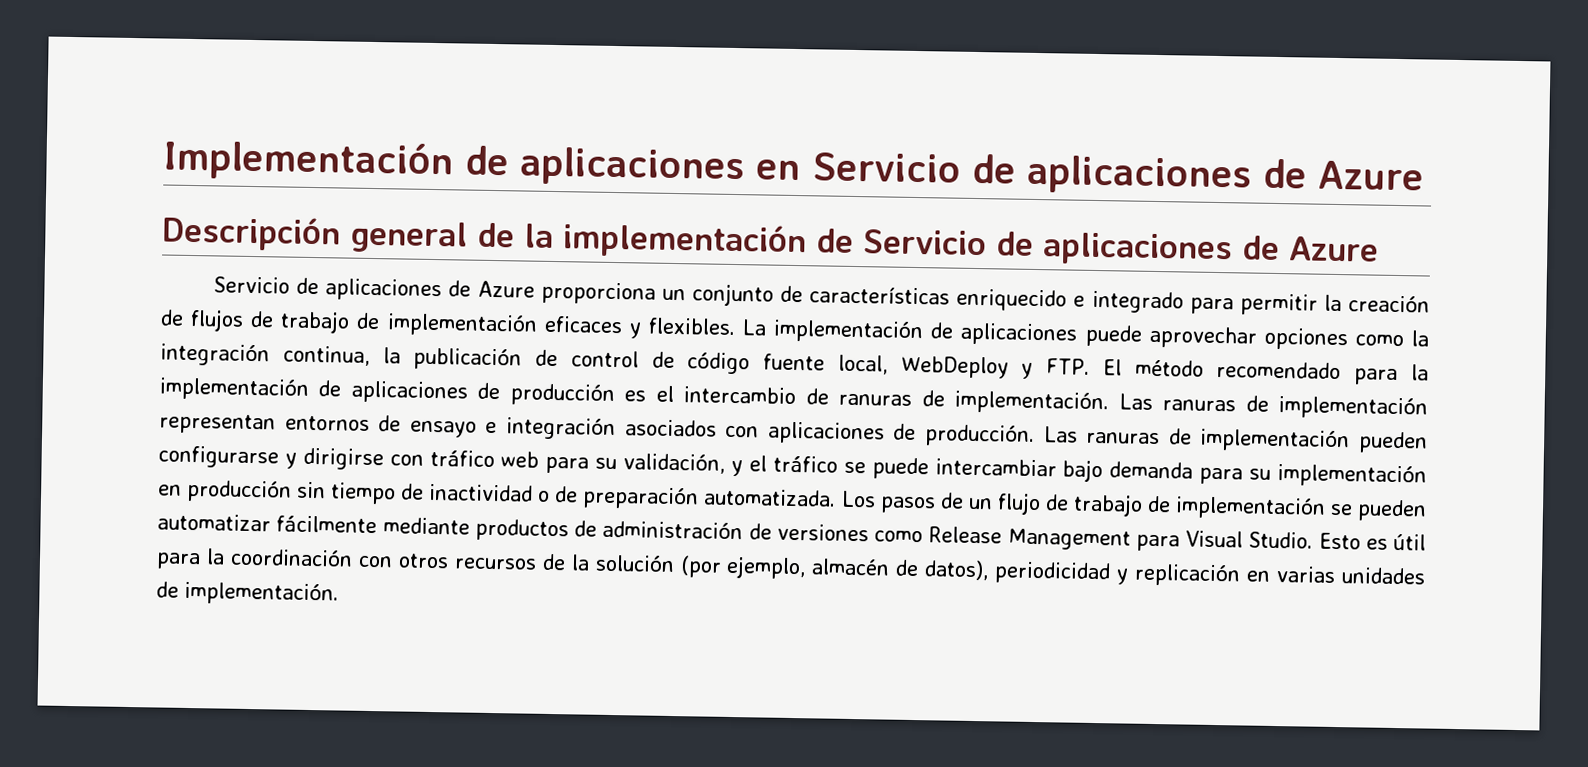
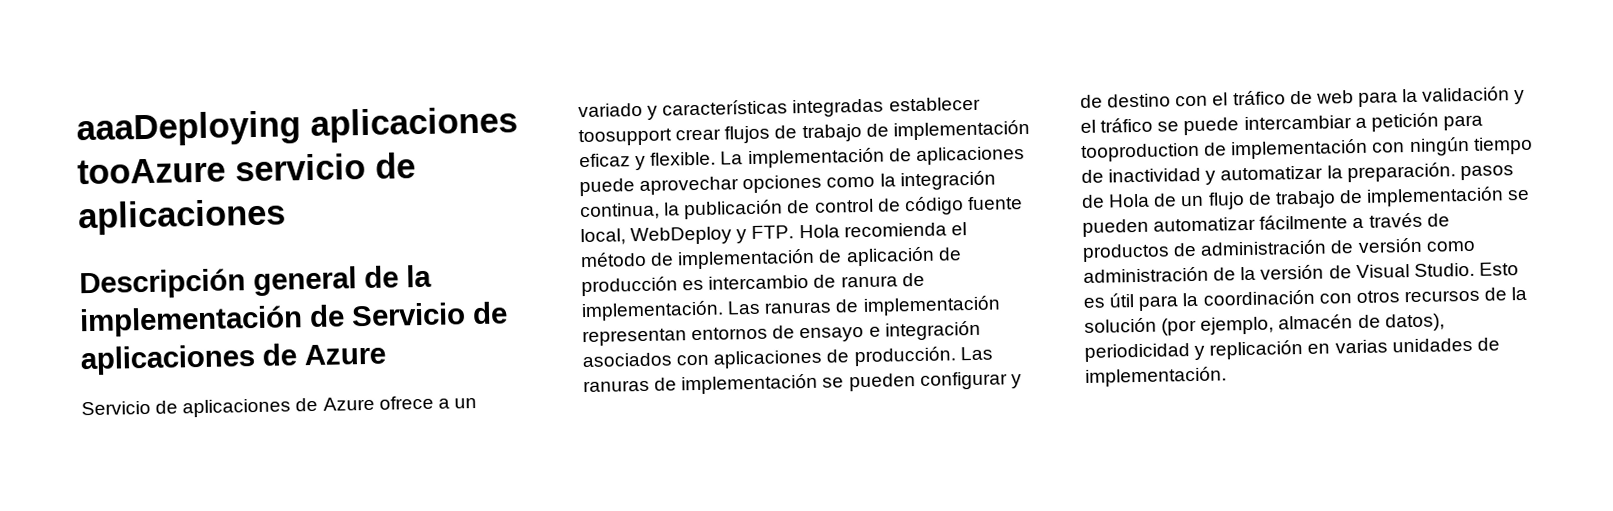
[163,139,1424,196] Implementación de aplicaciones en Servicio de aplicaciones de Azure -> [76,106,518,148] [77,152,416,185] [77,198,286,236] aaaDeploying aplicaciones tooAzure servicio de aplicaciones
[540,281,1430,316] [160,309,184,326] proporciona un conjunto de características enriquecido e integrado para permitir la creación de -> [378,395,477,410] [578,96,981,120] [578,128,722,147] ofrece a un variado y características integradas establecer toosupport crear
[543,315,736,339] eficaces y flexibles. -> [579,151,717,171] eficaz y flexible.
[1102,359,1430,386] [159,377,468,404] El método recomendado para la implementación de aplicaciones -> [798,222,967,239] [580,246,935,270] Hola recomienda el método de implementación de aplicación
[655,385,674,403] el -> (705, 285) none
[838,393,913,406] ranuras -> [840,275,898,288] ranura
[1358,431,1428,454] [158,445,726,474] pueden configurarse y dirigirse con tráfico web para su validación, -> [822,371,1022,392] [1080,86,1511,109] se pueden configurar y de destino con el tráfico de web para la validación
[1062,459,1428,488] [158,479,936,514] bajo demanda para su implementación en producción sin tiempo de inactividad o de preparación automatizada. Los pasos -> [1354,112,1483,132] [1081,136,1533,162] [1081,162,1514,185] [1081,193,1151,208] a petición para tooproduction de implementación con ningún tiempo de inactividad y automatizar la preparación. pasos de Hola
[382,517,470,535] mediante -> [1352,212,1450,229] a través de
[776,523,1180,552] versiones como Release Management para -> [1357,237,1476,253] [1083,264,1352,283] versión como administración de la versión de

